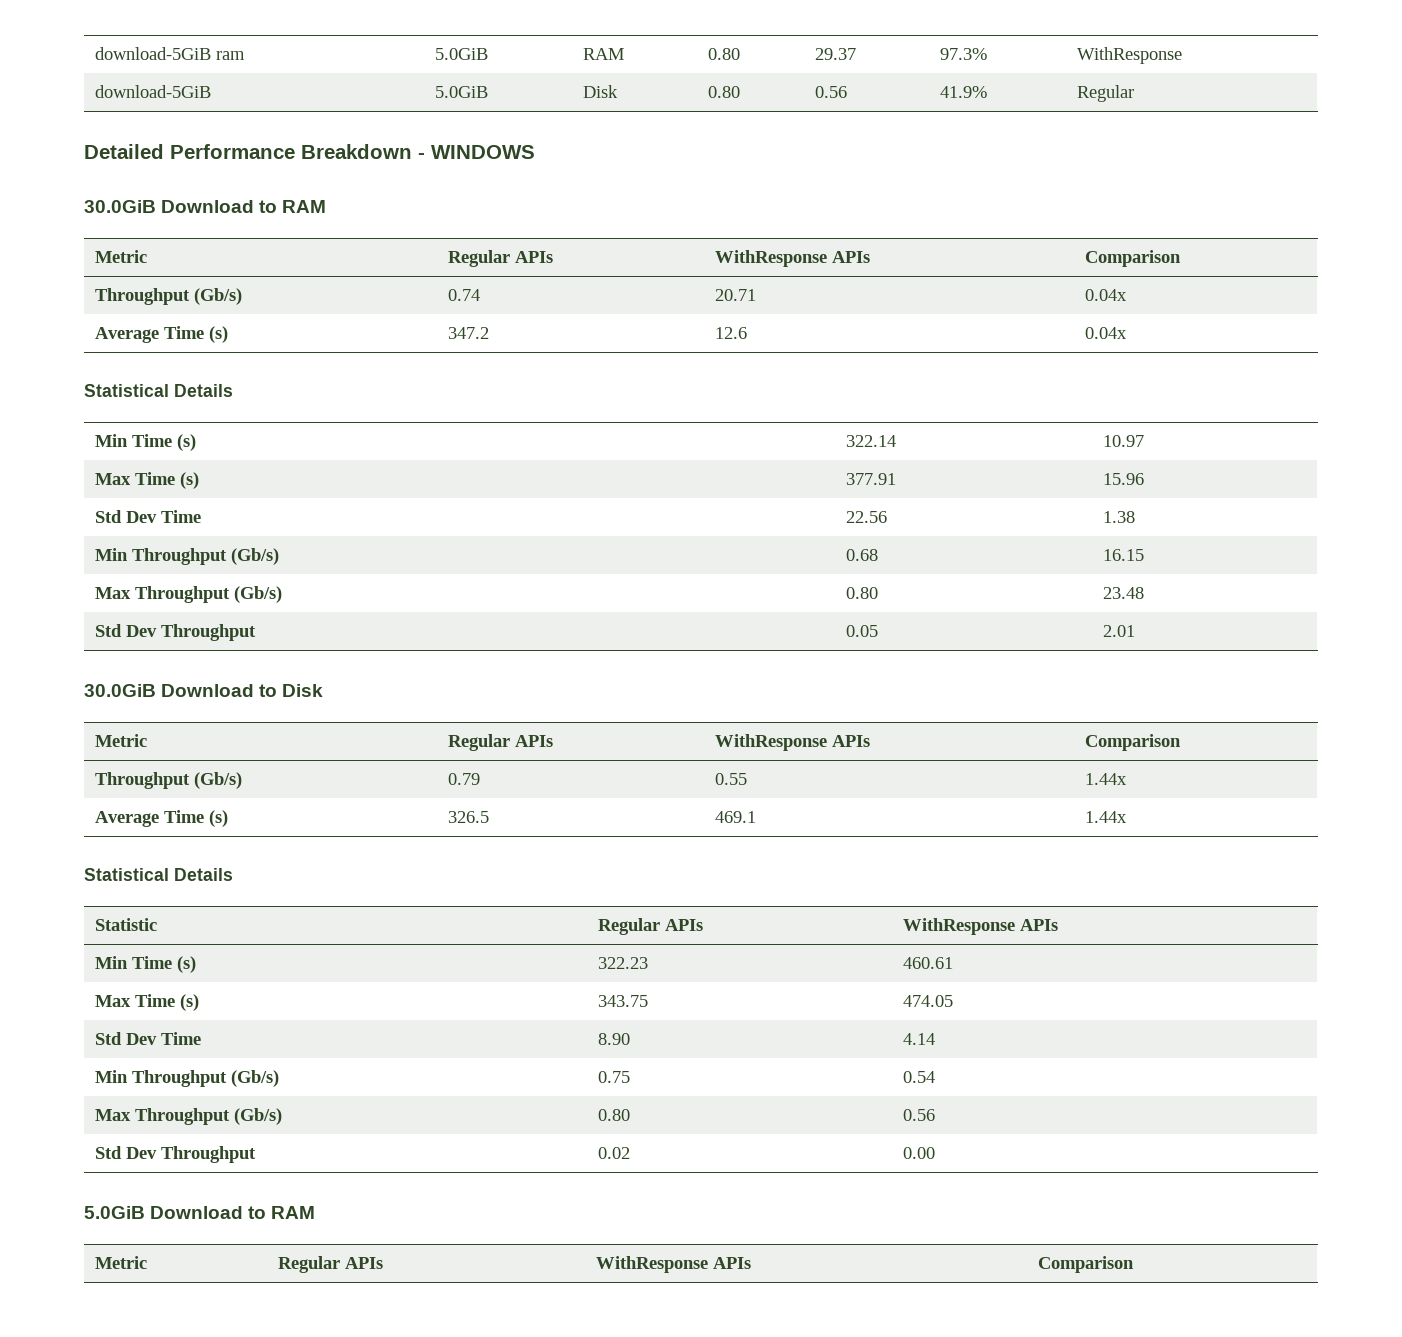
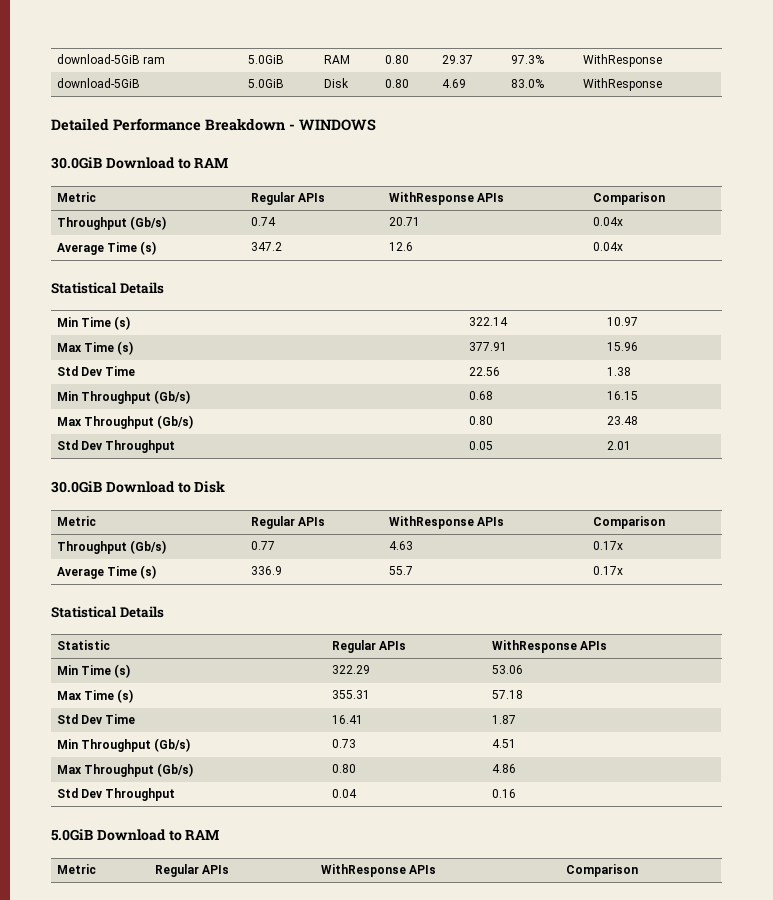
[814,86,847,98] [939,86,987,98] [1076,85,1134,102] 0.56 | 41.9% | Regular -> [441,79,466,88] [510,79,544,88] [582,78,662,91] 4.69 | 83.0% | WithResponse
[447,773,480,785] [714,773,747,785] [1084,773,1127,785] [94,810,228,827] [447,811,489,823] [714,811,756,823] [1084,811,1127,823] 0.79 | 0.55 | 1.44x // Average Time (s) | 326.5 | 469.1 | 1.44x -> [250,541,275,550] [388,541,413,550] [592,541,623,550] [56,565,157,579] [250,566,282,575] [388,566,413,575] [592,566,623,575] 0.77 | 4.63 | 0.17x // Average Time (s) | 336.9 | 55.7 | 0.17x
[597,957,648,969] [902,957,953,969] [94,994,199,1011] [597,995,648,1007] [902,995,953,1007] [94,1032,201,1045] [597,1033,630,1045] [902,1033,935,1045] [94,1070,279,1087] [597,1071,630,1083] [902,1071,935,1083] [94,1108,282,1125] [597,1109,630,1121] [902,1109,935,1121] [94,1146,256,1163] [597,1147,630,1159] [902,1147,935,1159] 322.23 | 460.61 // Max Time (s) | 343.75 | 474.05 // Std Dev Time | 8.90 | 4.14 // Min Throughput (Gb/s) | 0.75 | 0.54 // Max Throughput (Gb/s) | 0.80 | 0.56 // Std Dev Throughput | 0.02 | 0.00 -> [331,665,370,674] [491,665,523,674] [56,689,134,703] [331,690,370,699] [491,690,523,699] [56,714,136,724] [331,715,363,724] [491,715,516,724] [56,738,191,752] [331,739,356,748] [491,739,516,748] [56,763,194,777] [331,764,356,773] [491,764,516,773] [56,788,176,801] [331,789,357,798] [491,789,516,798] 322.29 | 53.06 // Max Time (s) | 355.31 | 57.18 // Std Dev Time | 16.41 | 1.87 // Min Throughput (Gb/s) | 0.73 | 4.51 // Max Throughput (Gb/s) | 0.80 | 4.86 // Std Dev Throughput | 0.04 | 0.16

